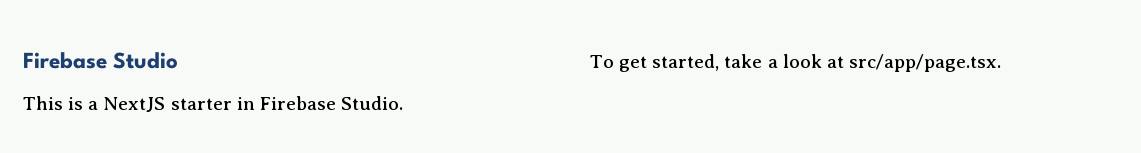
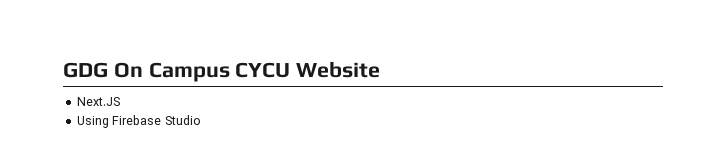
[23,52,179,69] [23,96,403,112] [590,54,1001,72] Firebase Studio // This is a NextJS starter in Firebase Studio. // To get started, take a look at src/app/page.tsx. -> [63,61,381,82] [76,97,120,106] [76,115,201,128] GDG On Campus CYCU Website // Next.JS // Using Firebase Studio

